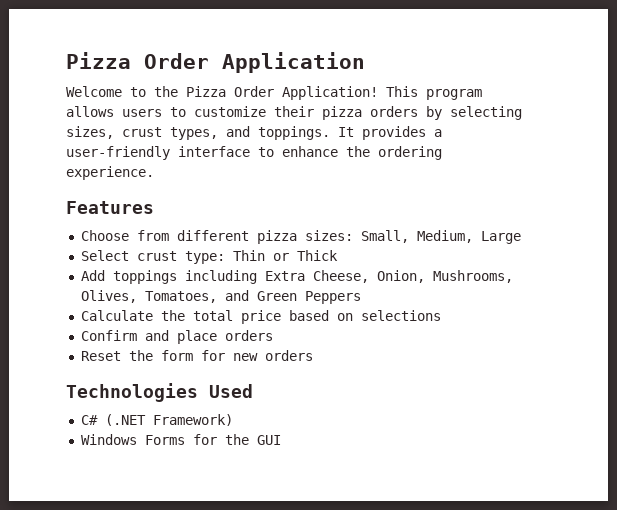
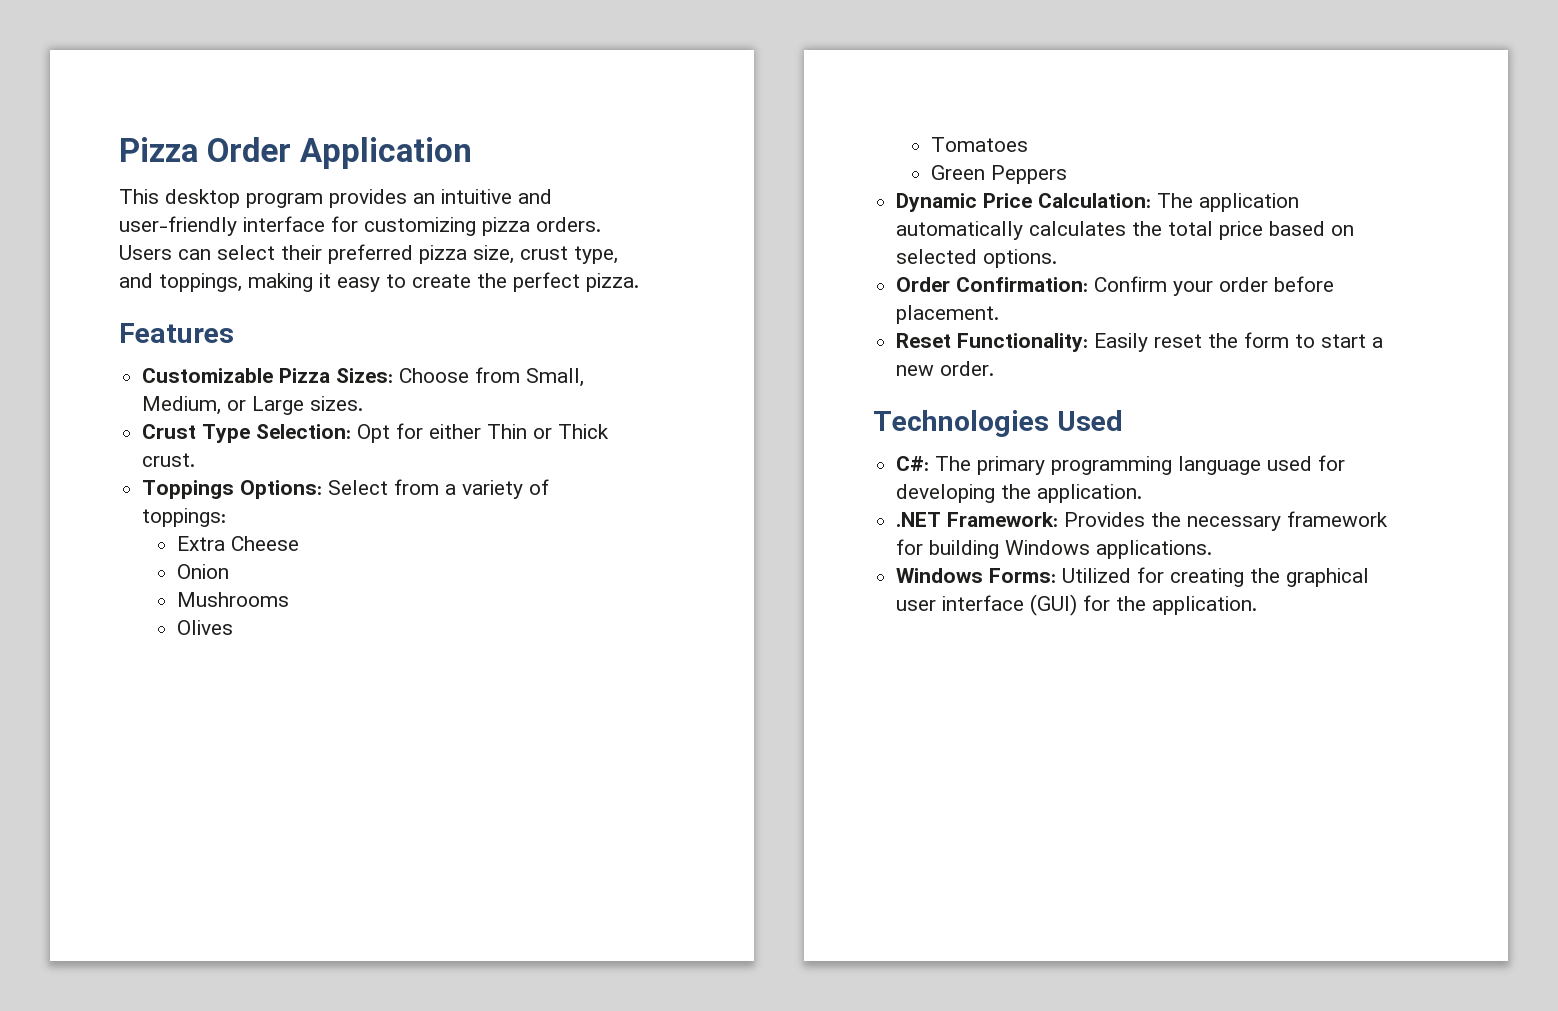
[66,86,482,100] [66,106,522,120] [66,126,442,140] [66,146,442,160] [66,166,154,180] [66,201,154,214] [80,230,353,244] Welcome to the Pizza Order Application! This program allows users to customize their pizza orders by selecting sizes, crust types, and toppings. It provides a user-friendly interface to enhance the ordering experience. // Features // Choose from different pizza sizes: -> [119,189,552,208] [119,216,601,236] [119,244,618,264] [119,272,639,292] [119,323,234,343] [142,367,521,383] This desktop program provides an intuitive and user-friendly interface for customizing pizza orders. Users can select their preferred pizza size, crust type, and toppings, making it easy to create the perfect pizza. // Features // Customizable Pizza Sizes: Choose from
(473, 236) none -> [227,400,247,411] or
[80,250,338,264] [80,270,513,284] [80,290,361,304] [80,310,153,321] // Select crust type: Thin or Thick // Add toppings including Extra Cheese, Onion, Mushrooms, Olives, Tomatoes, and Green Peppers // Calculate -> [310,396,364,411] [142,423,610,443] [142,453,196,467] [142,479,550,499] [142,508,227,527] [176,536,299,551] [176,564,229,579] [176,592,289,607] [176,620,233,635] [930,137,1028,152] [930,165,1067,184] [896,193,1300,212] [896,221,1127,240] sizes. // Crust Type Selection: Opt for either Thin or Thick crust. // Toppings Options: Select from a variety of toppings: // Extra Cheese // Onion // Mushrooms // Olives // Tomatoes // Green Peppers // Dynamic Price Calculation: The application automatically calculates
[360,310,441,321] [80,330,273,344] [80,350,313,361] [66,383,253,402] [80,414,233,426] [80,434,185,445] selections // Confirm and place orders // Reset the form for new orders // Technologies Used // C# (.NET Framework) // Windows Forms -> [896,249,1058,268] [896,276,1335,296] [896,305,1000,324] [896,332,1384,352] [896,361,995,376] [873,410,1123,437] [896,455,1346,475] [896,484,1143,503] [896,511,1389,531] [896,539,1213,559] [896,567,1370,587] [896,594,1078,616] selected options. // Order Confirmation: Confirm your order before placement. // Reset Functionality: Easily reset the form to start a new order. // Technologies Used // C#: The primary programming language used for developing the application. // .NET Framework: Provides the necessary framework for building Windows applications. // Windows Forms: Utilized for creating the graphical user interface (GUI)
[256,435,281,445] GUI -> [1152,596,1258,615] application.

